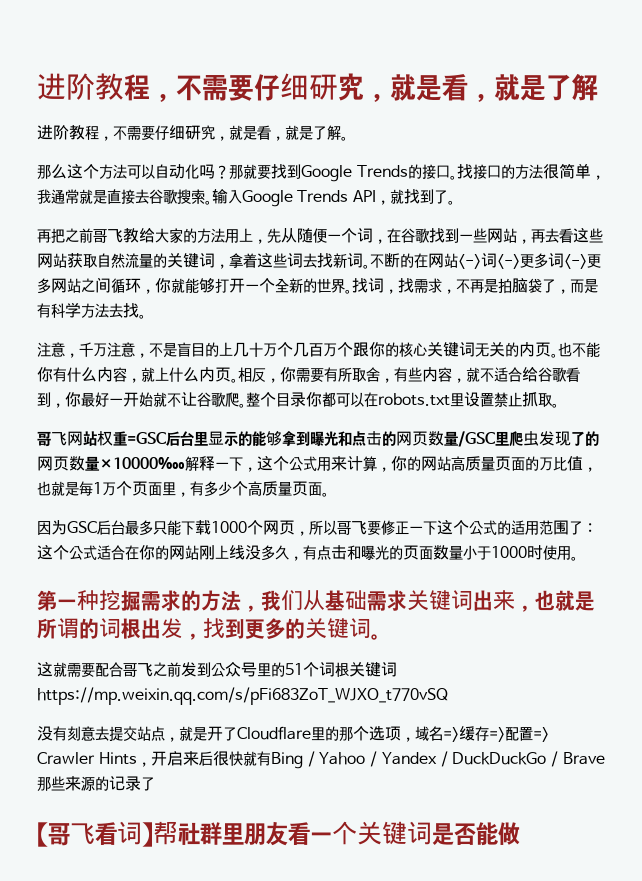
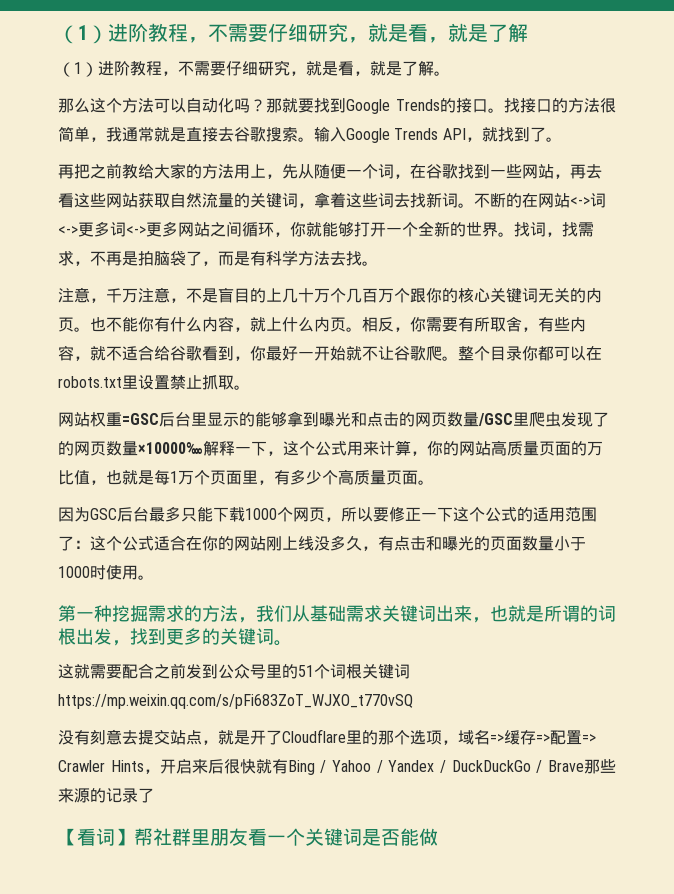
(37, 86) none -> [58,25,108,44] （1）
(598, 87) none -> [58,62,98,77] （1）
[93,229,123,243] 哥飞 -> (122, 171) none
[37,431,67,447] 哥飞 -> (250, 387) none
[337,521,367,535] 哥飞 -> (373, 514) none
[123,663,153,677] 哥飞 -> (154, 671) none
[48,823,95,846] 哥飞 -> (77, 837) none

